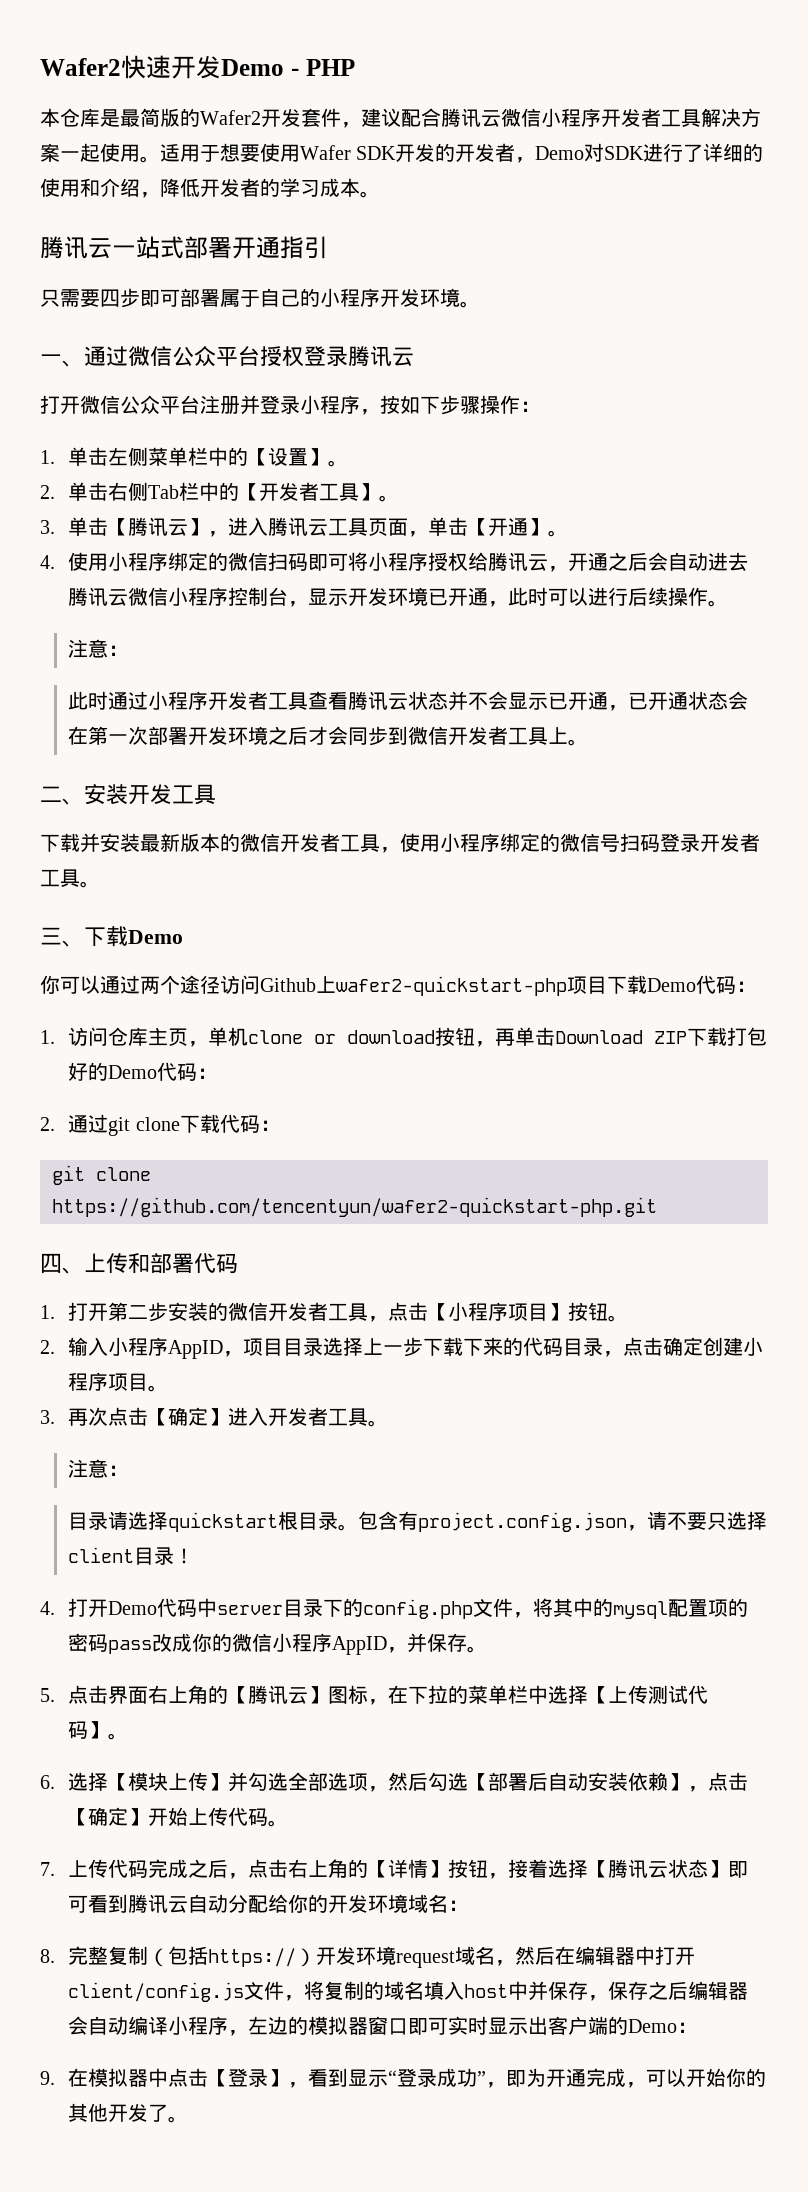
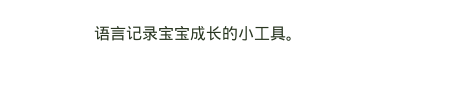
[40,55,355,79] [40,108,761,128] [40,143,764,163] [40,178,380,198] [40,236,328,259] [40,288,480,308] [40,346,414,367] [40,395,540,415] [40,447,349,467] [40,482,400,502] [40,517,569,537] [40,552,749,572] [68,587,729,607] [68,639,129,658] [68,691,749,711] [68,726,589,746] [40,784,216,805] [40,833,760,853] [40,869,100,888] [40,926,183,947] [40,975,756,996] [40,1027,768,1047] [68,1062,218,1081] [40,1114,280,1136] [52,1165,151,1185] [52,1197,657,1217] [40,1253,238,1274] [40,1302,629,1322] [40,1337,764,1359] [68,1372,169,1392] [40,1407,389,1427] [68,1459,129,1478] [68,1511,768,1532] [68,1547,195,1565] [40,1598,749,1619] [68,1633,488,1655] [40,1685,709,1705] [68,1721,129,1740] [40,1772,749,1792] [68,1807,289,1827] [40,1859,749,1879] [68,1894,469,1913] [40,1946,696,1968] [68,1981,749,2002] [68,2016,698,2036] [40,2068,767,2088] [68,2103,169,2122] Wafer2快速开发Demo - PHP // 本仓库是最简版的Wafer2开发套件，建议配合腾讯云微信小程序开发者工具解决方案一起使用。适用于想要使用Wafer SDK开发的开发者，Demo对SDK进行了详细的使用和介绍，降低开发者的学习成本。 // 腾讯云一站式部署开通指引 // 只需要四步即可部署属于自己的小程序开发环境。 // 一、通过微信公众平台授权登录腾讯云 // 打开微信公众平台注册并登录小程序，按如下步骤操作： // 1.单击左侧菜单栏中的【设置】。 // 2.单击右侧Tab栏中的【开发者工具】。 // 3.单击【腾讯云】，进入腾讯云工具页面，单击【开通】。 // 4.使用小程序绑定的微信扫码即可将小程序授权给腾讯云，开通之后会自动进去腾讯云微信小程序控制台，显示开发环境已开通，此时可以进行后续操作。 // 注意： // 此时通过小程序开发者工具查看腾讯云状态并不会显示已开通，已开通状态会在第一次部署开发环境之后才会同步到微信开发者工具上。 // 二、安装开发工具 // 下载并安装最新版本的微信开发者工具，使用小程序绑定的微信号扫码登录开发者工具。 // 三、下载Demo // 你可以通过两个途径访问Github上wafer2-quickstart-php项目下载Demo代码： // 1.访问仓库主页，单机clone or download按钮，再单击Download ZIP下载打包好的Demo代码： // 2.通过git clone下载代码： // git clone https://github.com/tencentyun/wafer2-quickstart-php.git // 四、上传和部署代码 // 1.打开第二步安装的微信开发者工具，点击【小程序项目】按钮。 // 2.输入小程序AppID，项目目录选择上一步下载下来的代码目录，点击确定创建小程序项目。 // 3.再次点击【确定】进入开发者工具。 // 注意： // 目录请选择quickstart根目录。包含有project.config.json，请不要只选择client目录！ // 4.打开Demo代码中server目录下的config.php文件，将其中的mysql配置项的密码pass改成你的微信小程序AppID，并保存。 // 5.点击界面右上角的【腾讯云】图标，在下拉的菜单栏中选择【上传测试代码】。 // 6.选择【模块上传】并勾选全部选项，然后勾选【部署后自动安装依赖】，点击【确定】开始上传代码。 // 7.上传代码完成之后，点击右上角的【详情】按钮，接着选择【腾讯云状态】即可看到腾讯云自动分配给你的开发环境域名： // 8.完整复制（包括https://）开发环境request域名，然后在编辑器中打开client/config.js文件，将复制的域名填入host中并保存，保存之后编辑器会自动编译小程序，左边的模拟器窗口即可实时显示出客户端的Demo： // 9.在模拟器中点击【登录】，看到显示“登录成功”，即为开通完成，可以开始你的其他开发了 -> [94,25,287,41] 语言记录宝宝成长的小工具

